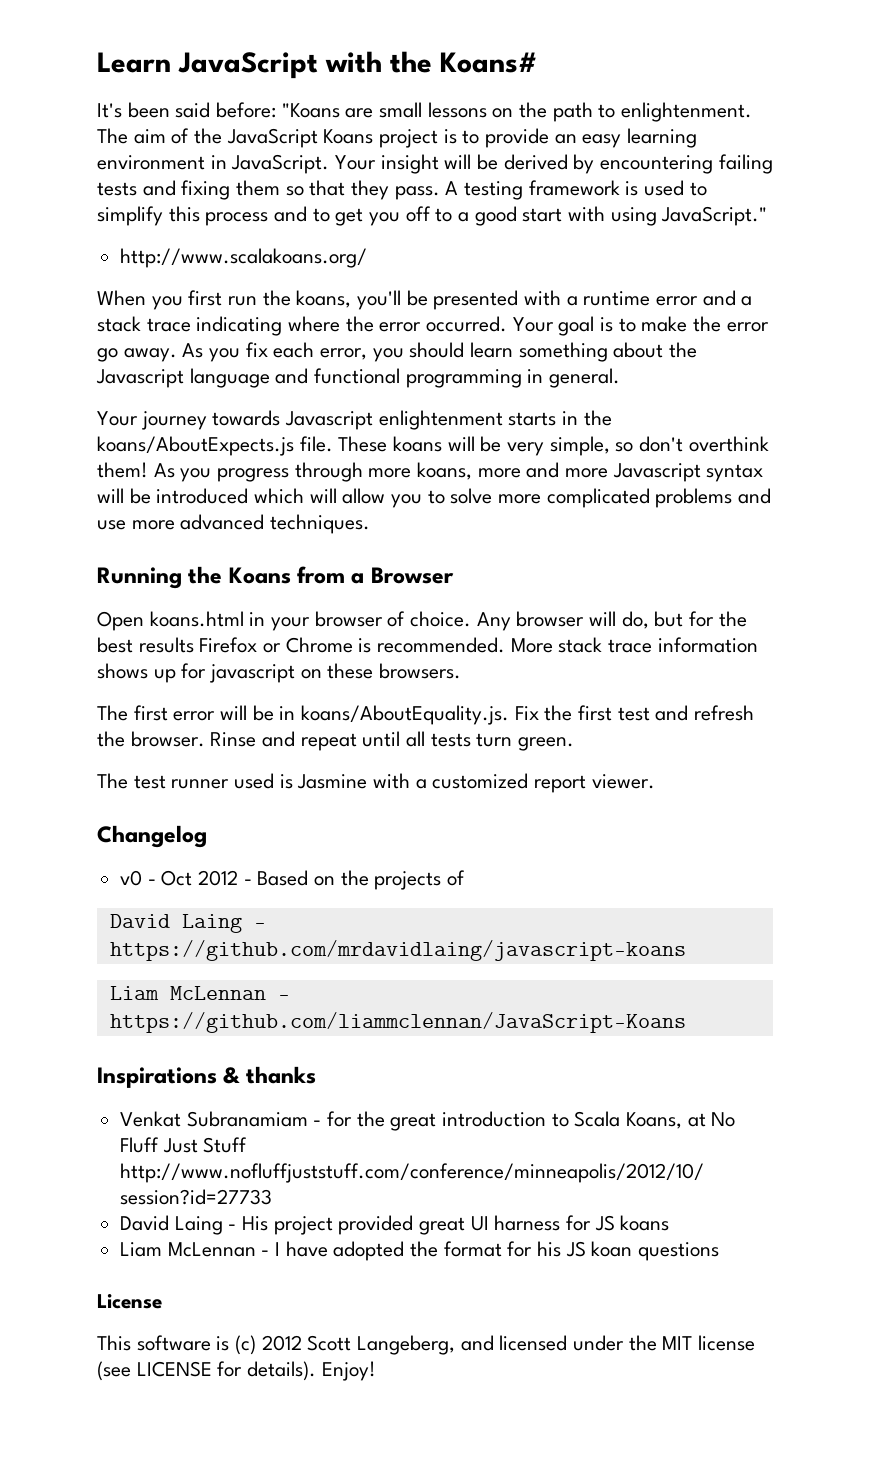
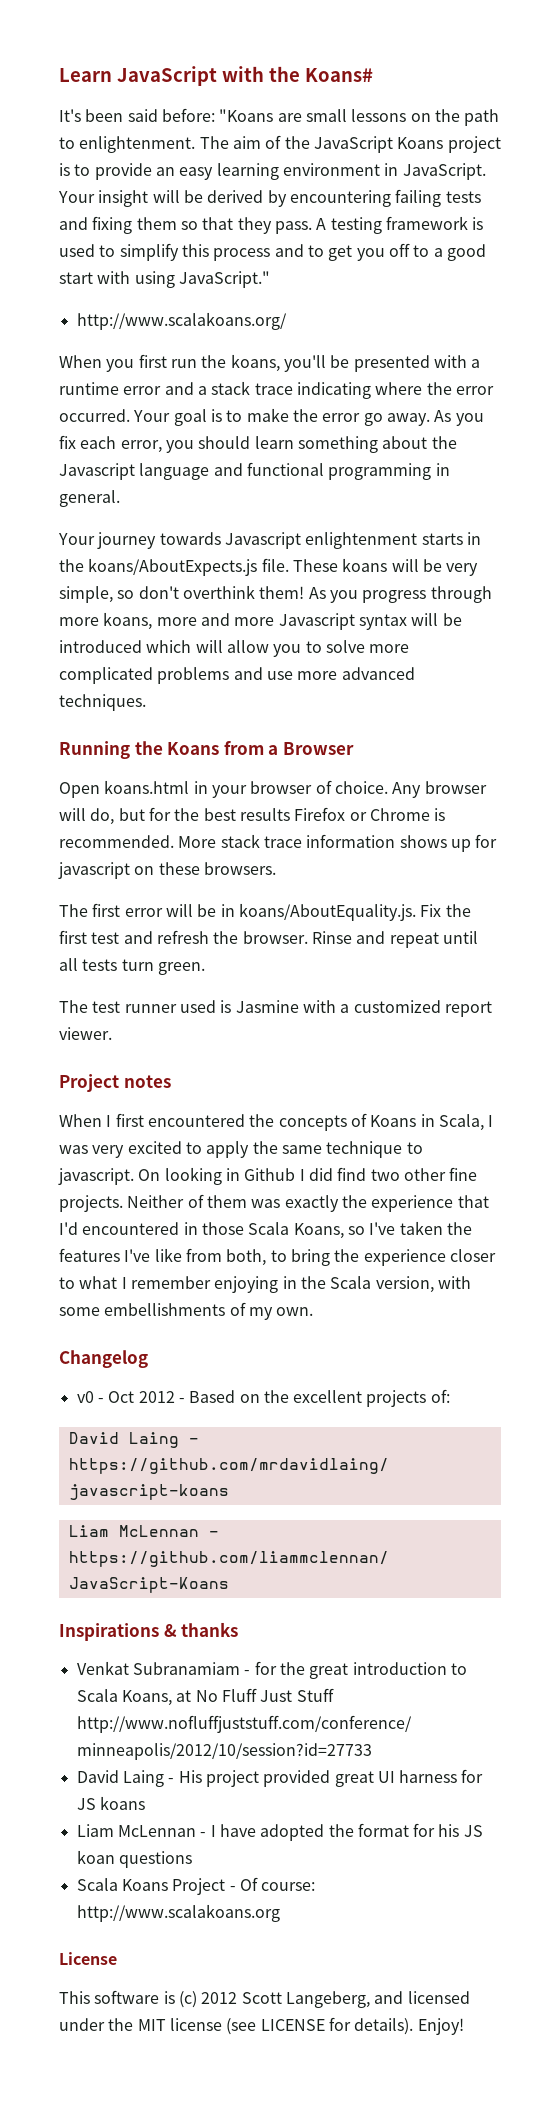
(655, 781) none -> [59,1074,171,1092] [59,1113,494,1131] [59,1141,423,1158] [58,1167,478,1185] [59,1194,489,1212] [59,1221,472,1239] [59,1248,496,1266] [59,1276,471,1293] [59,1302,314,1320] // Project notes // When I first encountered the concepts of Koans in Scala, I was very excited to apply the same technique to javascript. On looking in Github I did find two other fine projects. Neither of them was exactly the experience that I'd encountered in those Scala Koans, so I've taken the features I've like from both, to bring the experience closer to what I remember enjoying in the Scala version, with some embellishments of my own.
[374,870,466,890] projects of -> [293,1389,450,1407] excellent projects of:
(720, 1251) none -> [76,1877,316,1895] [76,1904,280,1922] // Scala Koans Project - Of course: http://www.scalakoans.org

